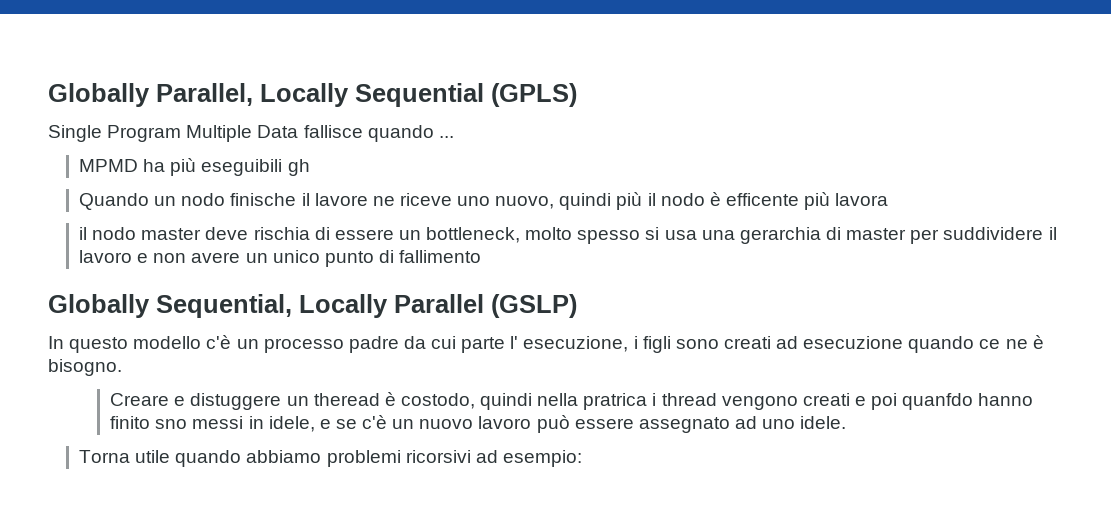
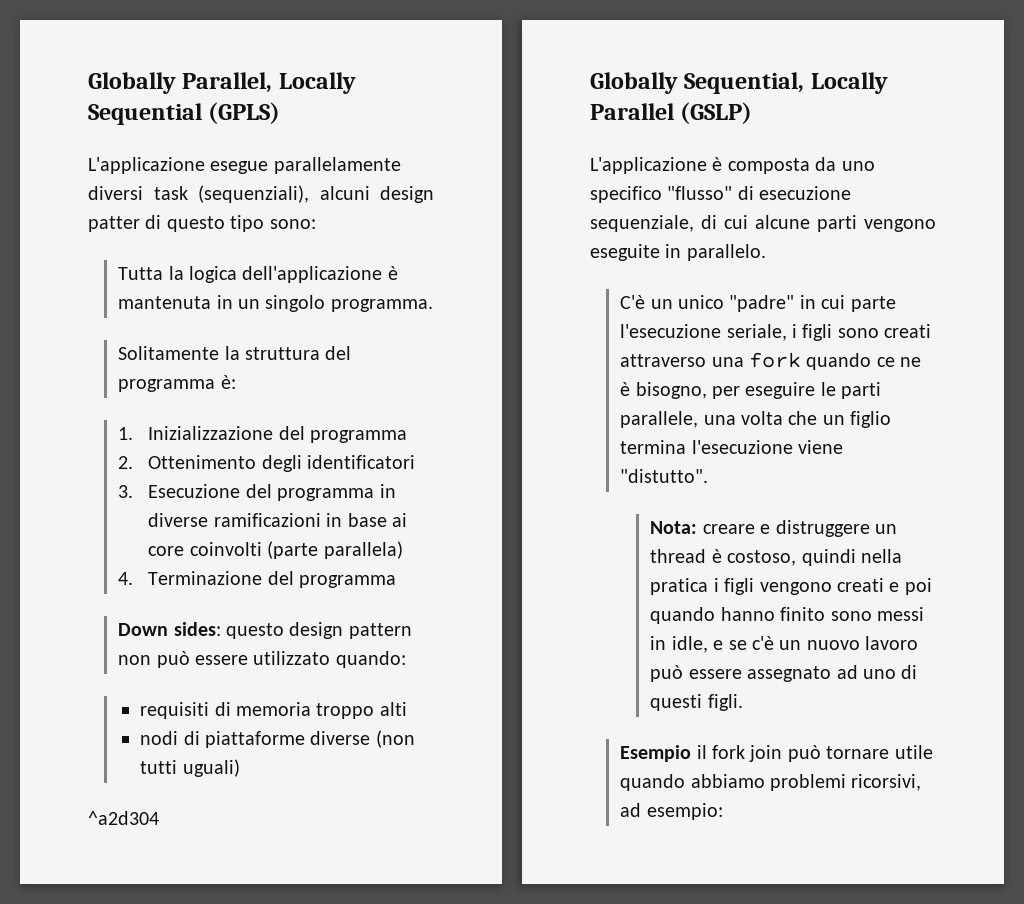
[48,125,454,142] [79,158,310,176] [79,192,889,210] [79,227,1057,244] [79,250,482,267] Single Program Multiple Data fallisce quando ... // MPMD ha più eseguibili gh // Quando un nodo finische il lavore ne riceve uno nuovo, quindi più il nodo è efficente più lavora // il nodo master deve rischia di essere un bottleneck, molto spesso si usa una gerarchia di master per suddividere il lavoro e non avere un unico punto di fallimento -> [88,157,401,174] [88,185,434,203] [88,215,316,232] [118,266,398,283] [118,295,433,312] [118,346,352,360] [118,375,236,392] [118,426,408,443] [118,455,416,472] [118,484,396,501] [148,513,407,527] [148,541,403,559] [118,571,397,588] [118,622,412,639] [118,651,406,668] [140,702,407,719] [140,730,415,748] [140,759,240,777] [88,811,159,825] L'applicazione esegue parallelamente diversi task (sequenziali), alcuni design patter di questo tipo sono: // Tutta la logica dell'applicazione è mantenuta in un singolo programma. // Solitamente la struttura del programma è: // 1. Inizializzazione del programma // 2. Ottenimento degli identificatori // 3. Esecuzione del programma in diverse ramificazioni in base ai core coinvolti (parte parallela) // 4. Terminazione del programma // Down sides: questo design pattern non può essere utilizzato quando: // requisiti di memoria troppo alti // nodi di piattaforme diverse (non tutti uguali) // ^a2d304
[48,335,629,353] In questo modello c'è un processo padre da cui parte l' esecuzione, -> [590,157,875,174] [590,186,852,203] [590,215,936,232] [590,244,766,261] [620,295,896,312] [620,324,787,341] L'applicazione è composta da uno specifico "flusso" di esecuzione sequenziale, di cui alcune parti vengono eseguite in parallelo. // C'è un unico "padre" in cui parte l'esecuzione seriale,
[776,336,904,349] ad esecuzione -> [620,352,801,368] attraverso una fork
[48,359,122,376] [110,392,717,410] bisogno. // Creare e distuggere un theread è costodo, quindi nella pratrica i thread -> [635,382,882,399] [620,411,892,428] [620,440,843,454] [620,469,709,483] [650,520,897,537] [650,549,902,566] [650,578,755,595] bisogno, per eseguire le parti parallele, una volta che un figlio termina l'esecuzione viene "distutto". // Nota: creare e distruggere un thread è costoso, quindi nella pratica i figli
[902,393,974,410] quanfdo -> [650,607,716,624] quando
[155,419,188,429] sno -> [830,611,872,621] sono
[268,416,315,432] idele, -> [671,636,708,653] idle,
[800,416,847,429] [79,450,131,463] idele. // Torna -> [901,665,918,679] [650,694,743,711] [620,745,890,762] di questi figli. // Esempio il fork join può tornare
[405,450,471,463] ricorsivi -> [851,774,922,791] ricorsivi,

